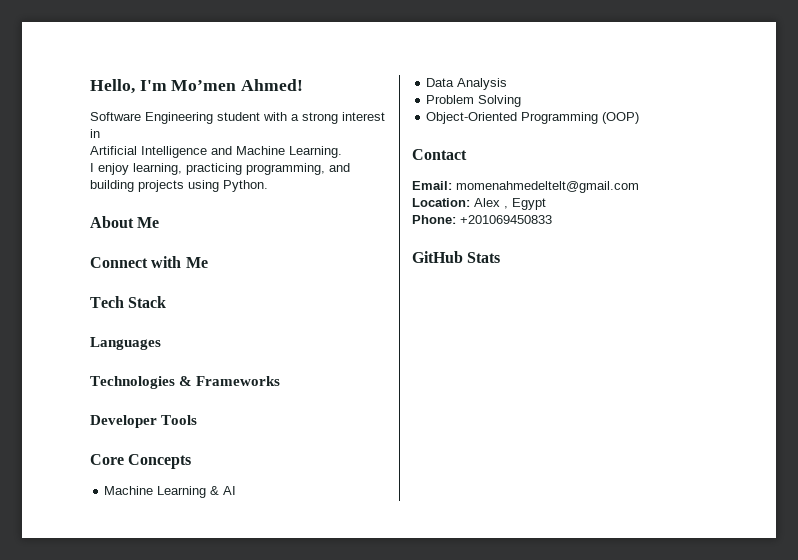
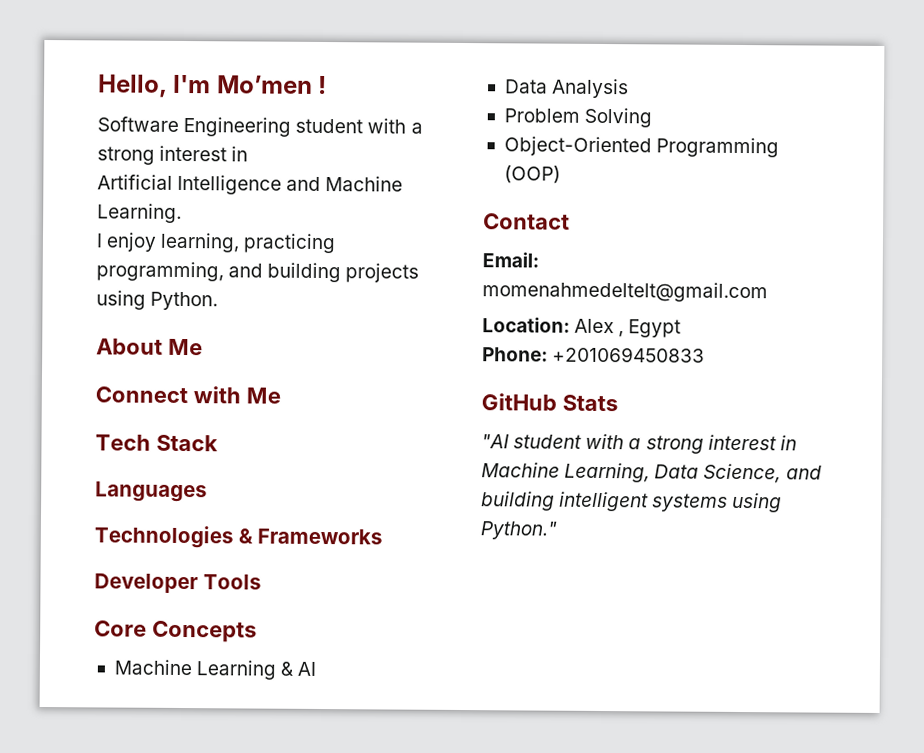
[241,79,304,91] Ahmed! -> [318,75,328,95] !
(501, 257) none -> [481,433,797,454] [481,462,822,484] [481,491,783,513] [480,521,557,540] // "AI student with a strong interest in Machine Learning, Data Science, and building intelligent systems using Python."

